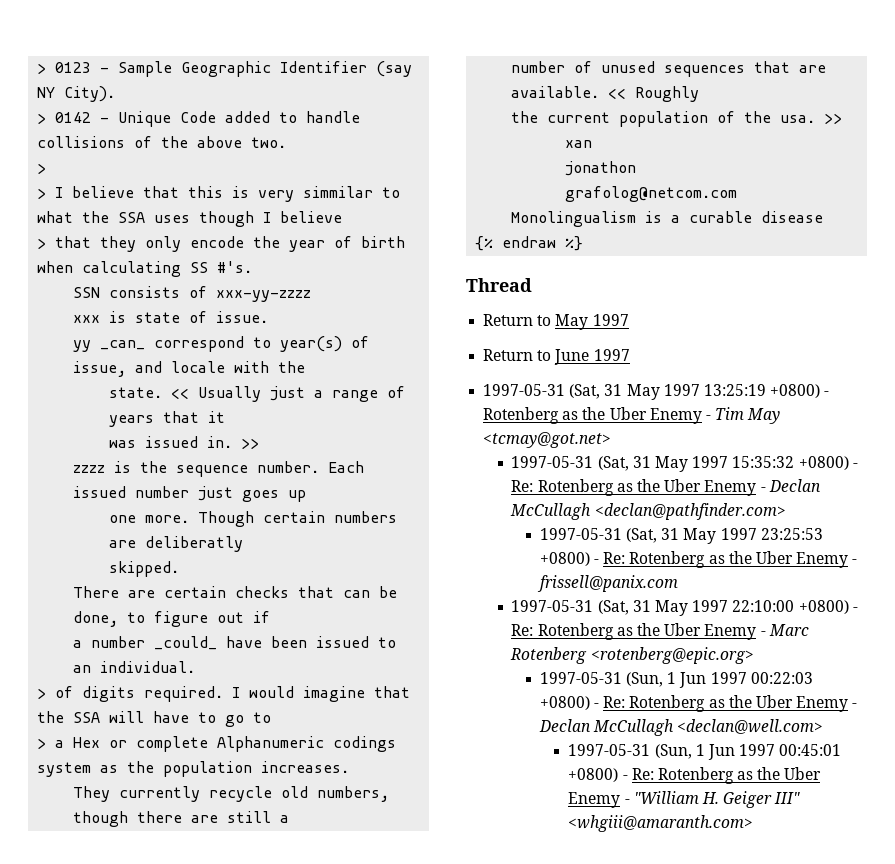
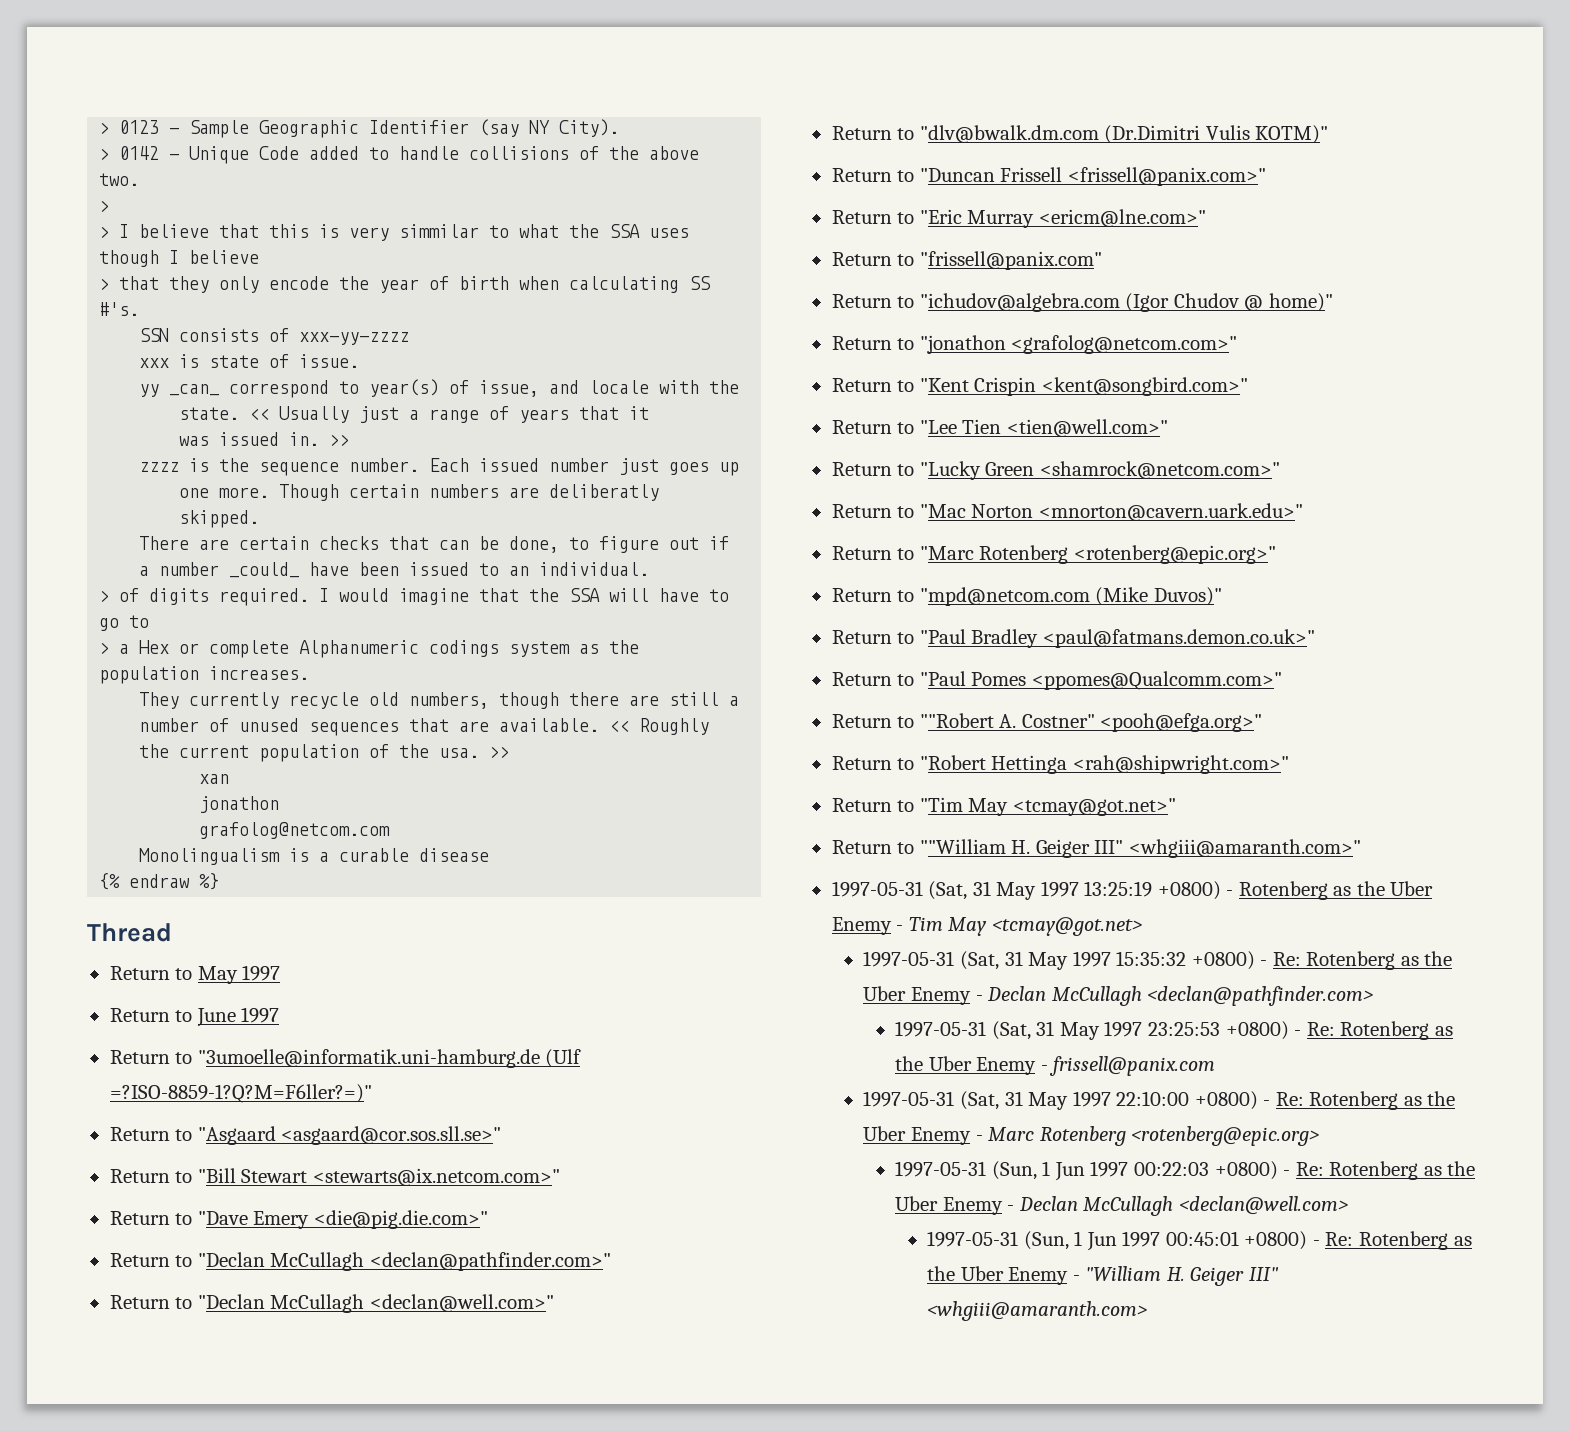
(630, 355) none -> [109,1049,582,1068] [109,1084,372,1103] [109,1126,502,1145] [109,1168,560,1186] [109,1210,488,1229] [109,1252,611,1271] [109,1294,554,1313] [831,125,1329,144] [831,167,1266,186] [831,209,1206,228] [831,251,1102,270] [831,293,1333,312] [831,335,1238,354] [831,377,1248,396] [831,419,1168,437] [831,461,1280,480] [831,503,1303,521] [831,545,1276,564] [831,587,1222,606] [831,629,1315,648] [831,671,1282,690] [831,713,1263,732] [831,755,1289,774] [831,797,1176,816] [831,839,1361,858] // Return to "3umoelle@informatik.uni-hamburg.de (Ulf =?ISO-8859-1?Q?M=F6ller?=)" // Return to "Asgaard <asgaard@cor.sos.sll.se>" // Return to "Bill Stewart <stewarts@ix.netcom.com>" // Return to "Dave Emery <die@pig.die.com>" // Return to "Declan McCullagh <declan@pathfinder.com>" // Return to "Declan McCullagh <declan@well.com>" // Return to "dlv@bwalk.dm.com (Dr.Dimitri Vulis KOTM)" // Return to "Duncan Frissell <frissell@panix.com>" // Return to "Eric Murray <ericm@lne.com>" // Return to "frissell@panix.com" // Return to "ichudov@algebra.com (Igor Chudov @ home)" // Return to "jonathon <grafolog@netcom.com>" // Return to "Kent Crispin <kent@songbird.com>" // Return to "Lee Tien <tien@well.com>" // Return to "Lucky Green <shamrock@netcom.com>" // Return to "Mac Norton <mnorton@cavern.uark.edu>" // Return to "Marc Rotenberg <rotenberg@epic.org>" // Return to "mpd@netcom.com (Mike Duvos)" // Return to "Paul Bradley <paul@fatmans.demon.co.uk>" // Return to "Paul Pomes <ppomes@Qualcomm.com>" // Return to ""Robert A. Costner" <pooh@efga.org>" // Return to "Robert Hettinga <rah@shipwright.com>" // Return to "Tim May <tcmay@got.net>" // Return to ""William H. Geiger III" <whgiii@amaranth.com>"

